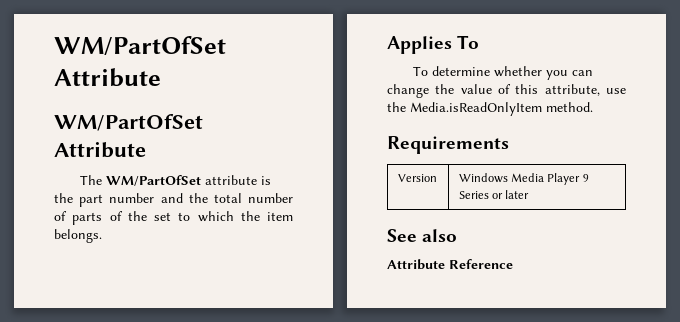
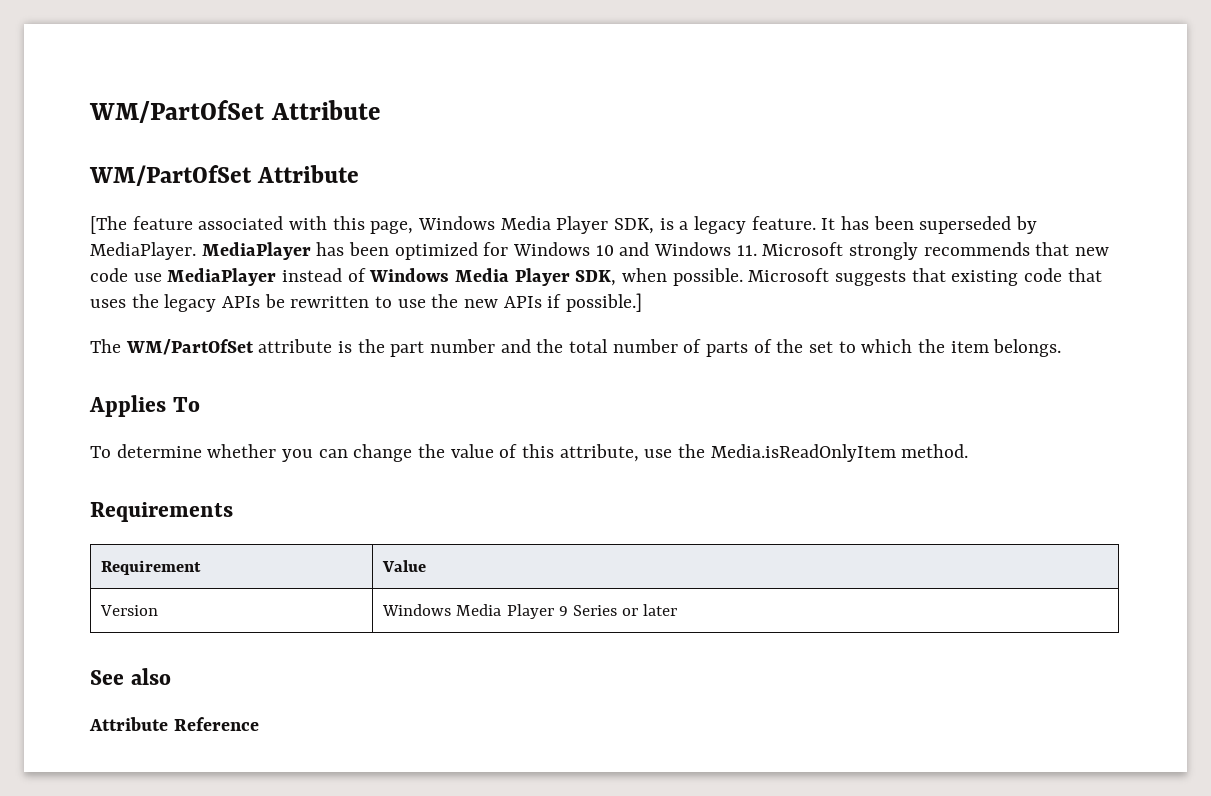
(146, 149) none -> [90,216,1038,234] [90,242,1110,260] [90,268,1102,286] [90,293,643,312] // [The feature associated with this page, Windows Media Player SDK, is a legacy feature. It has been superseded by MediaPlayer. MediaPlayer has been optimized for Windows 10 and Windows 11. Microsoft strongly recommends that new code use MediaPlayer instead of Windows Media Player SDK, when possible. Microsoft suggests that existing code that uses the legacy APIs be rewritten to use the new APIs if possible.]
(509, 145) none -> [101,560,202,575] [382,560,427,572] // Requirement | Value

